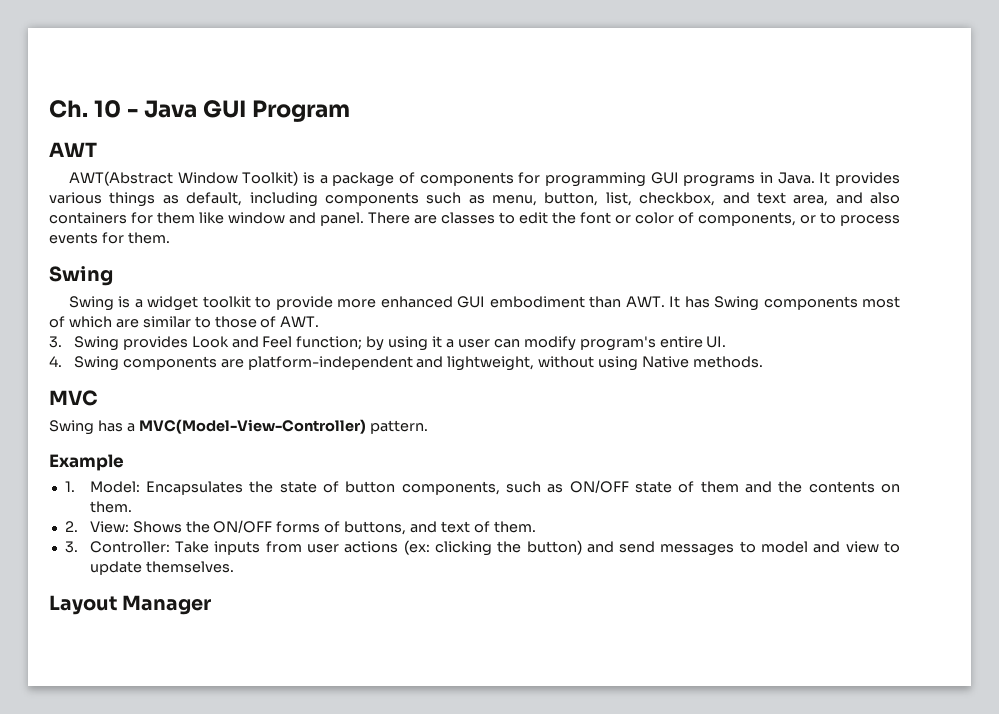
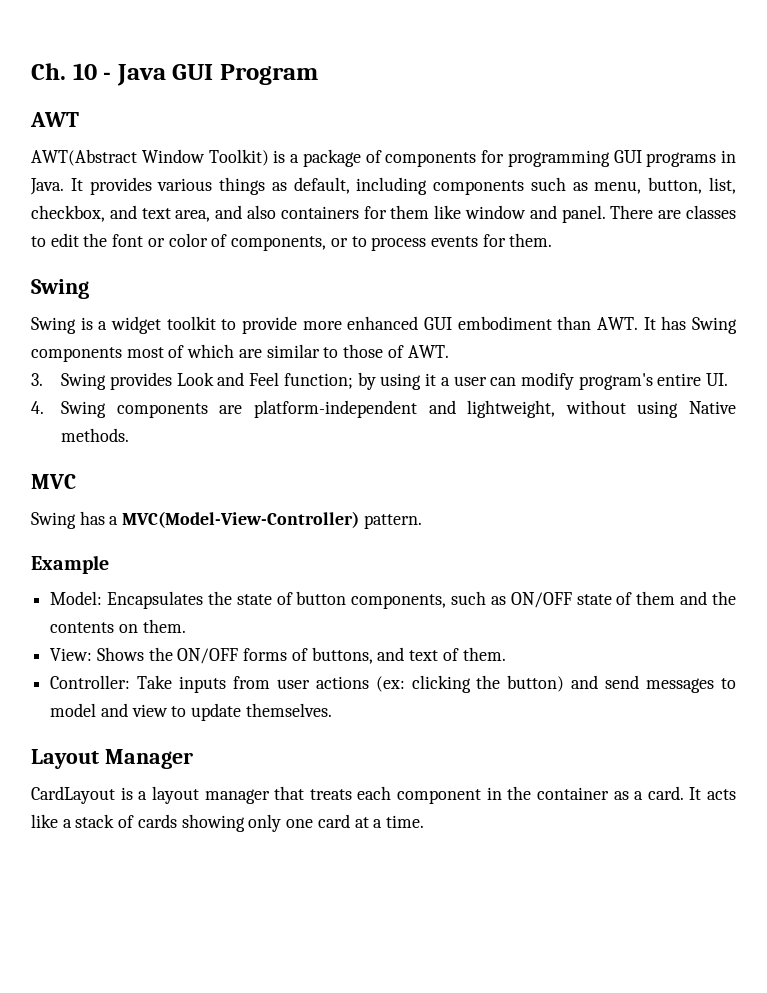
[64,481,75,492] 1. -> (109, 564) none
[64,521,78,532] 2. -> (186, 626) none
[64,541,78,553] 3. -> (506, 654) none
(212, 605) none -> [31,786,736,804] [31,814,424,832] // CardLayout is a layout manager that treats each component in the container as a card. It acts like a stack of cards showing only one card at a time.

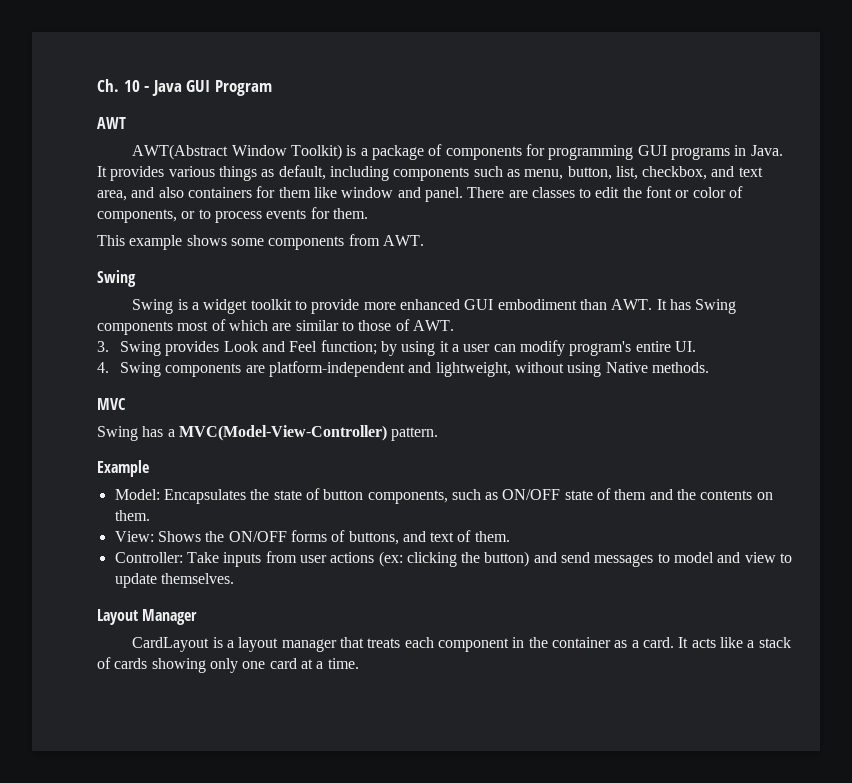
(553, 240) none -> [97,234,424,250] // This example shows some components from AWT.

